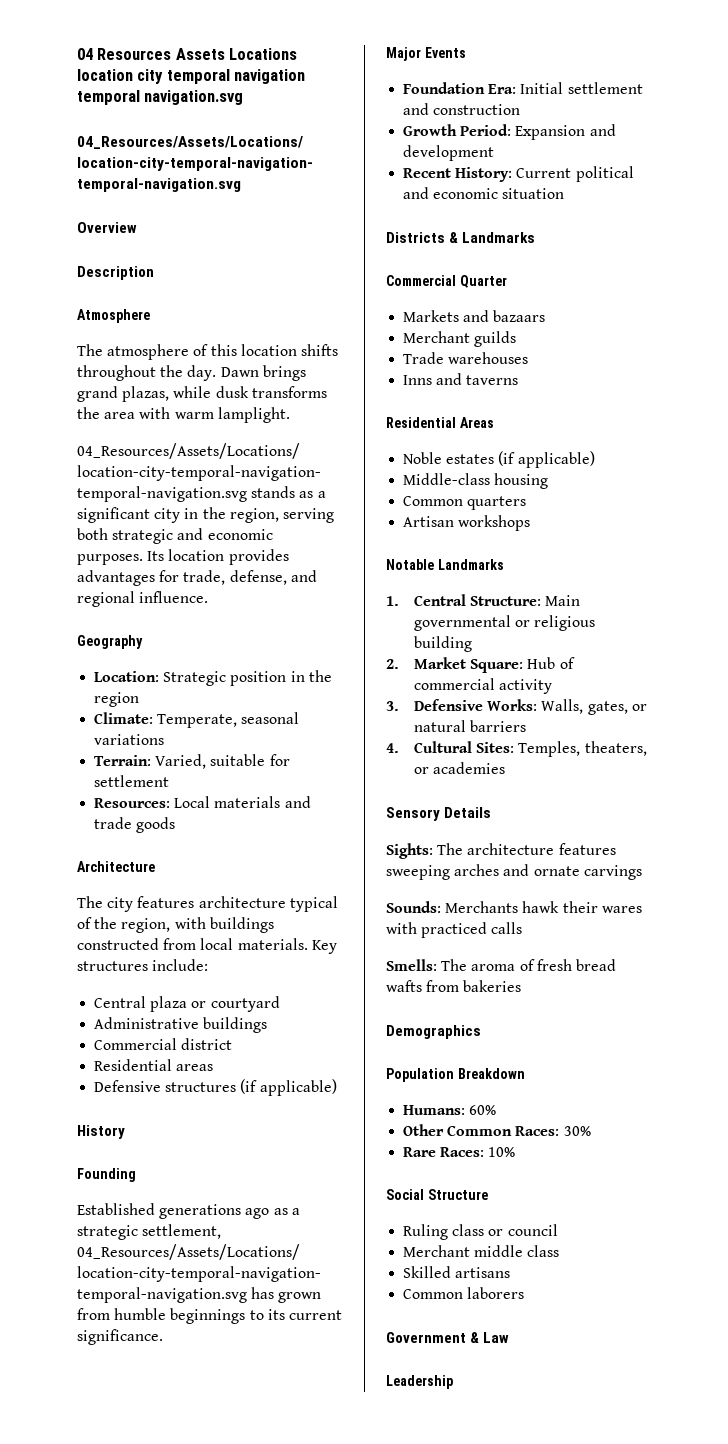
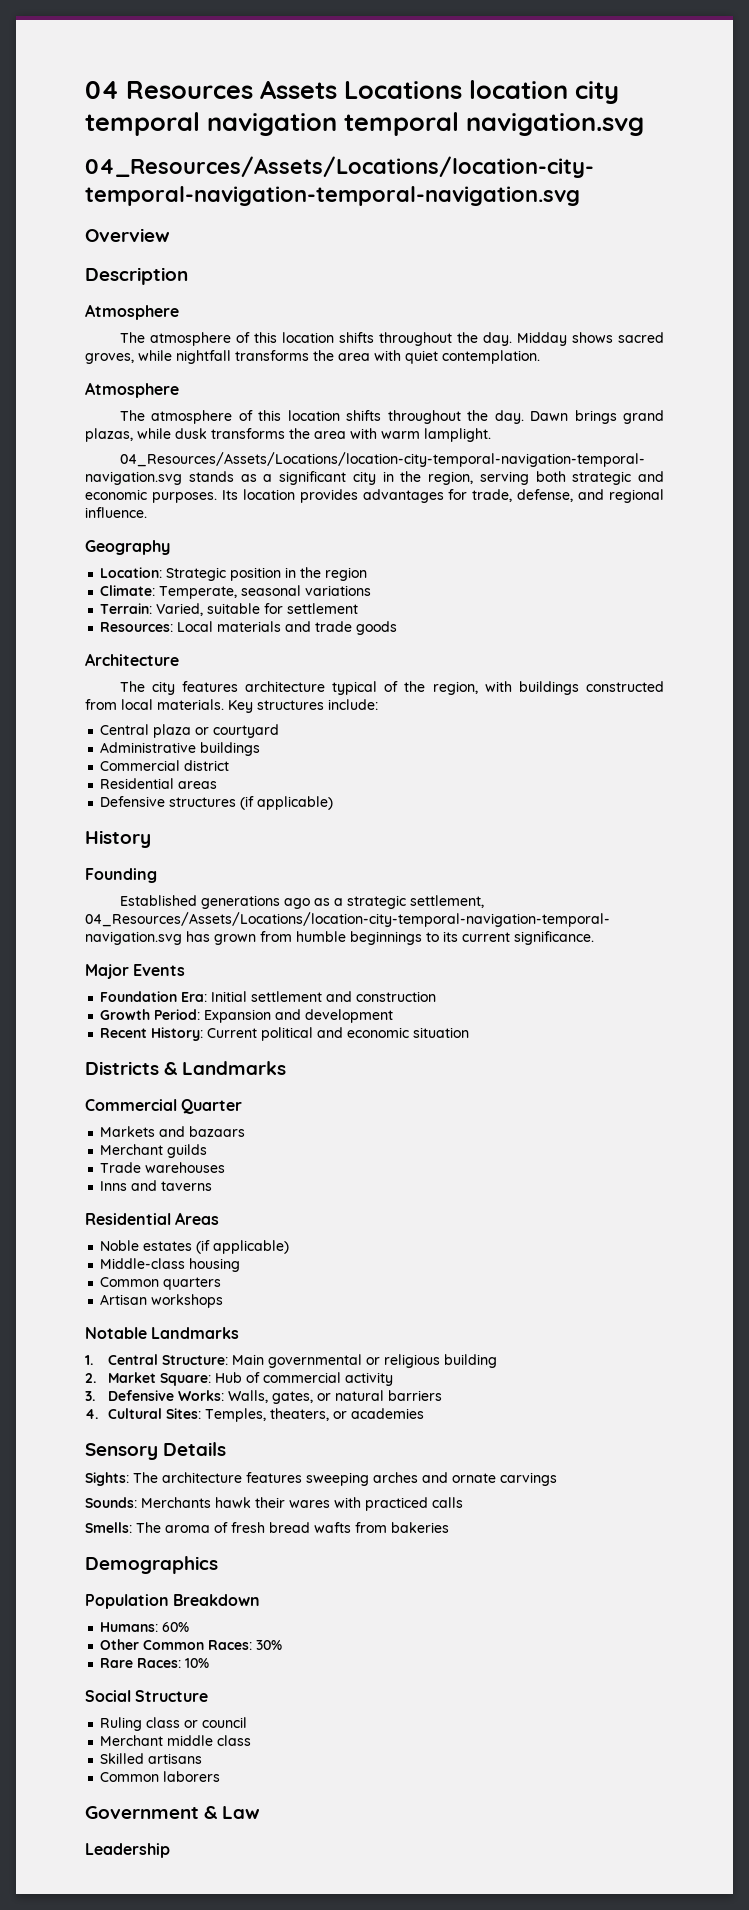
(150, 316) none -> [119,332,664,346] [85,350,540,364] [85,382,179,398] // The atmosphere of this location shifts throughout the day. Midday shows sacred groves, while nightfall transforms the area with quiet contemplation. // Atmosphere

